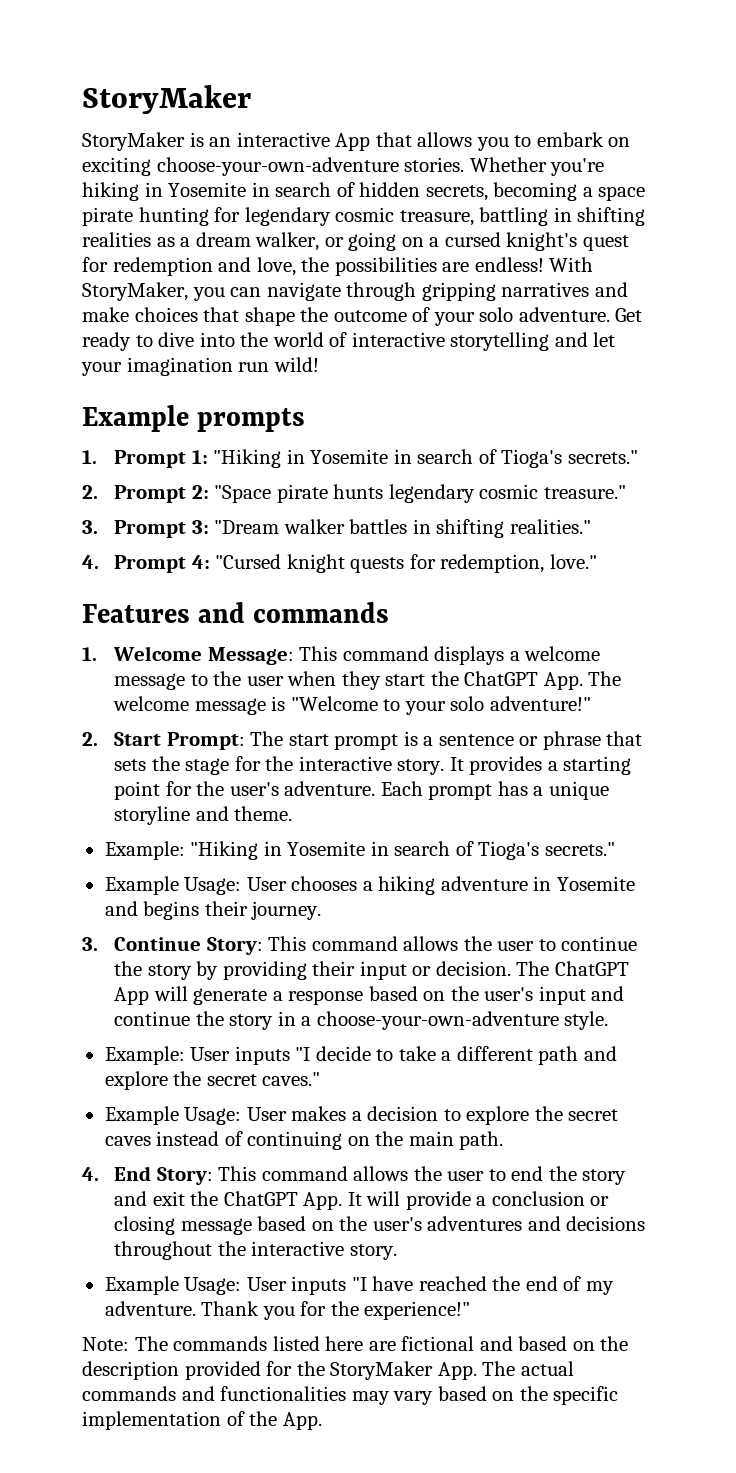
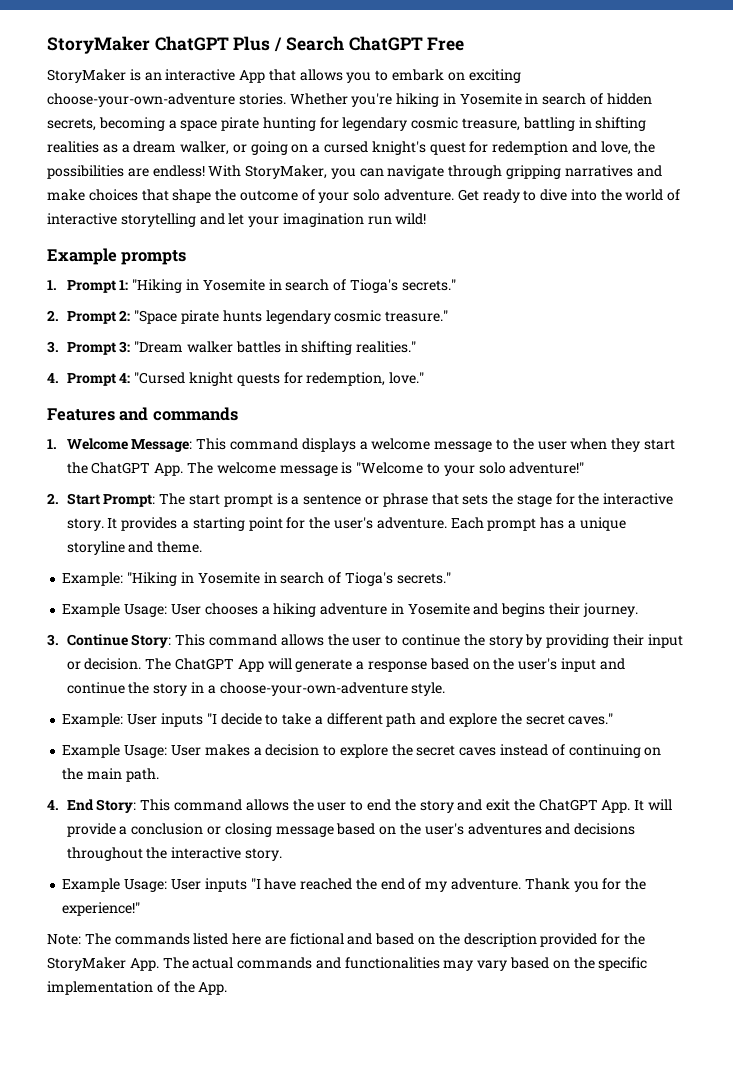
[82,85,251,114] StoryMaker -> [47,36,465,54] StoryMaker ChatGPT Plus / Search ChatGPT Free

